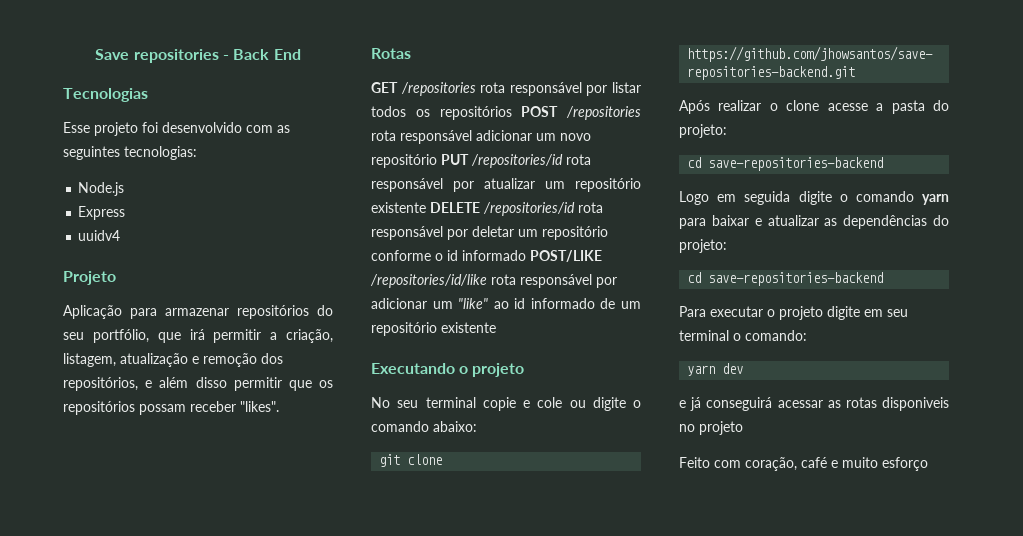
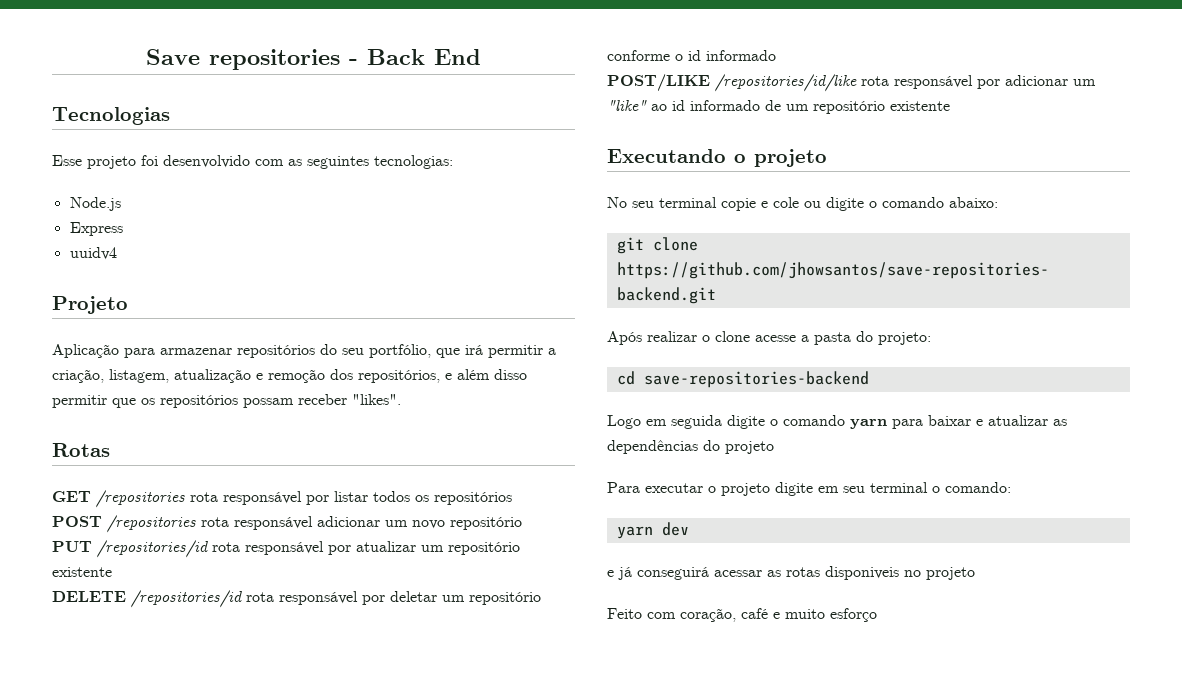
(512, 113) none -> (512, 498) //
(437, 161) none -> (522, 523) //
(426, 207) none -> (112, 572) //
(526, 255) none -> (776, 55) //
[679,239,727,253] [687,272,884,286] projeto: // cd save-repositories-backend -> [725,441,774,454] projeto

